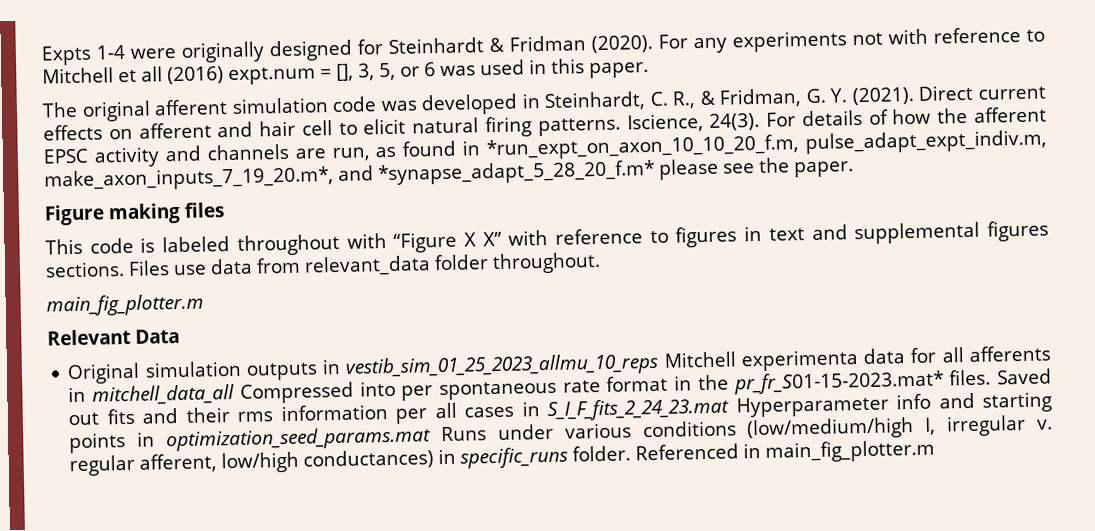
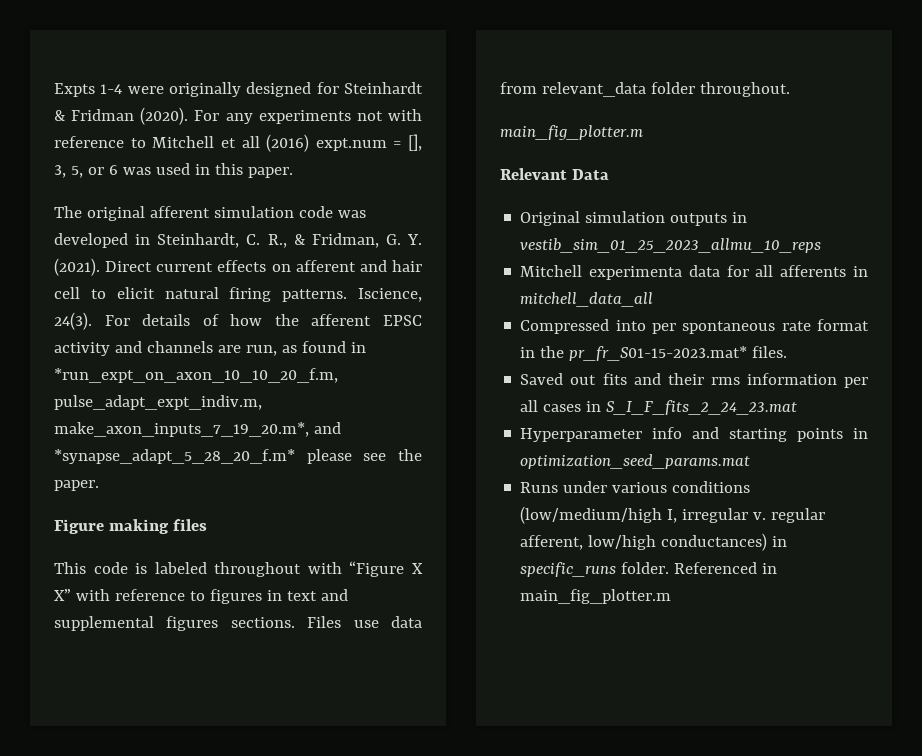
(660, 365) none -> (822, 245) //
(236, 394) none -> (654, 299) //
(992, 377) none -> (788, 352) //
(730, 409) none -> (798, 407) //
(432, 439) none -> (751, 461) //

